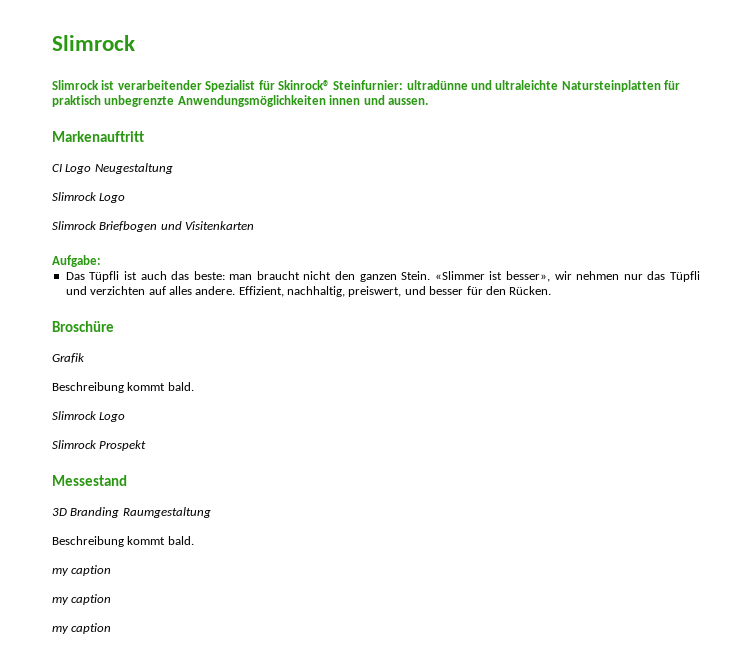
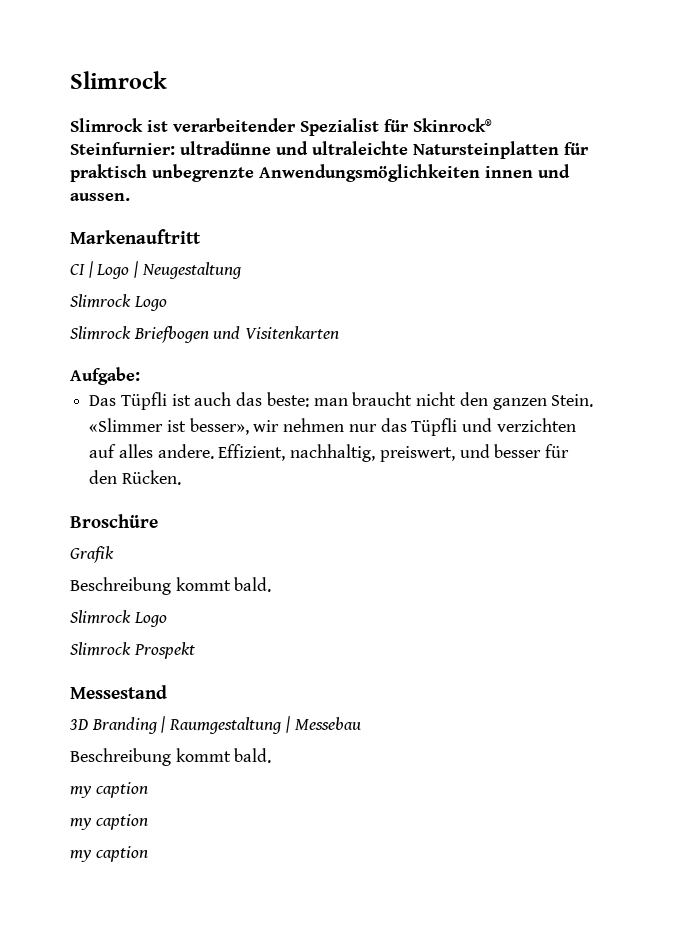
[65,164,92,174] Logo -> [88,261,139,279] | Logo |
(120, 512) none -> [161,716,166,733] |
(211, 512) none -> [285,716,361,733] | Messebau

